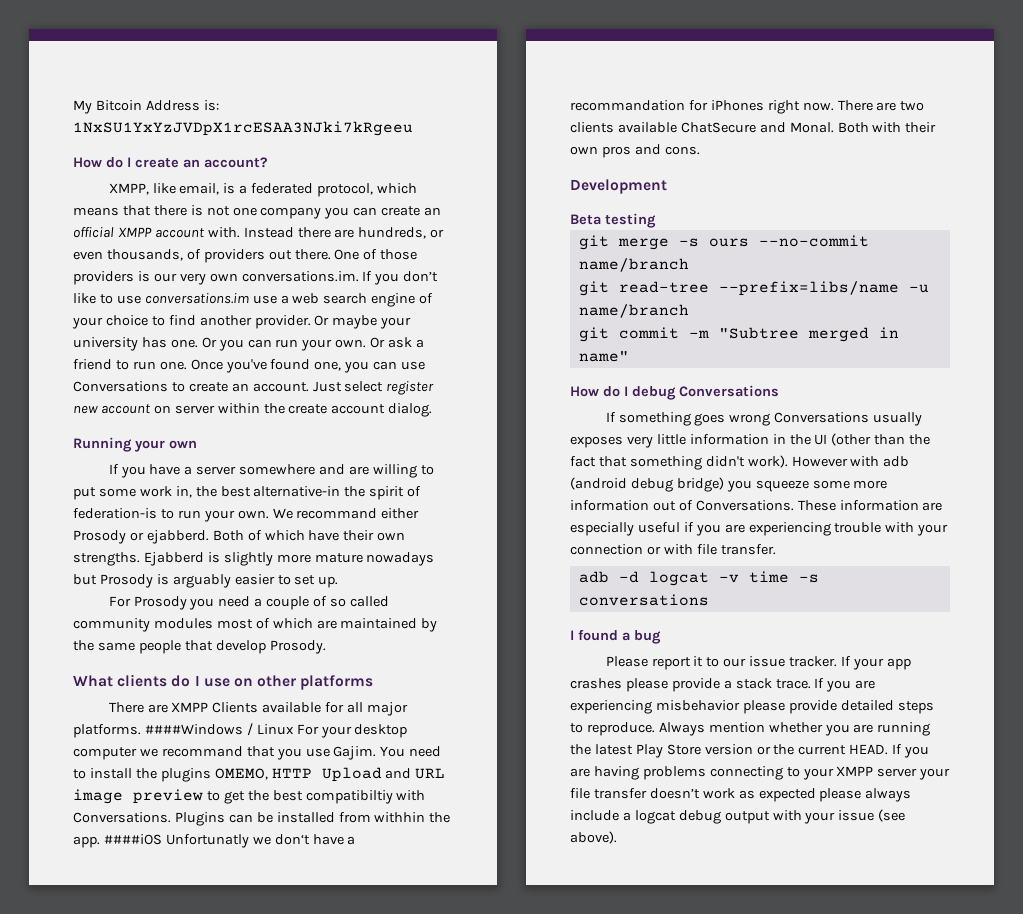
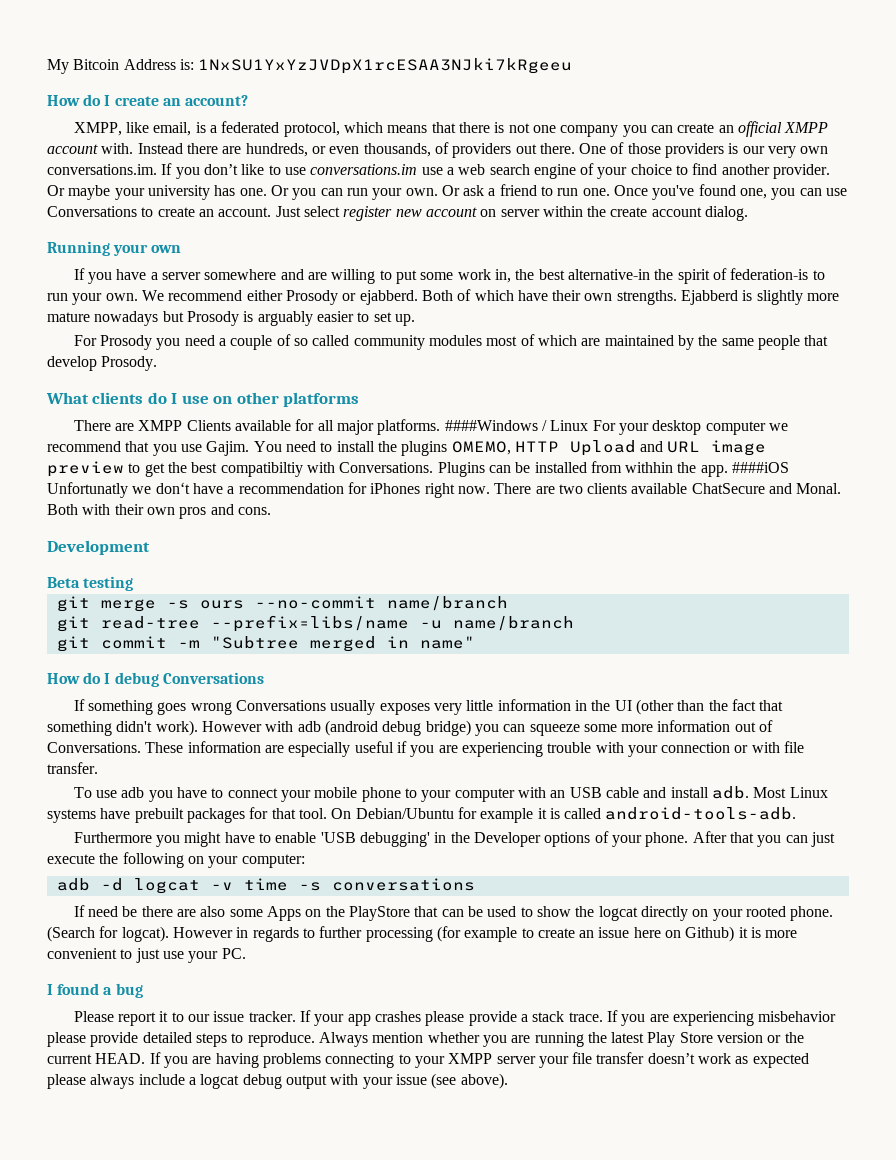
[296,508,378,519] recommand -> [168,290,243,301] recommend
[161,746,243,757] recommand -> [47,441,121,452] recommend
[570,100,685,111] recommandation -> [238,483,344,494] recommendation
(752, 486) none -> [503,724,526,732] can
(776, 549) none -> [73,786,828,802] [47,807,797,823] [73,831,835,847] [47,852,305,868] // To use adb you have to connect your mobile phone to your computer with an USB cable and install adb. Most Linux systems have prebuilt packages for that tool. On Debian/Ubuntu for example it is called android-tools-adb. // Furthermore you might have to enable 'USB debugging' in the Developer options of your phone. After that you can just execute the following on your computer:
(709, 600) none -> [73,905,834,921] [47,926,798,942] [47,948,246,963] // If need be there are also some Apps on the PlayStore that can be used to show the logcat directly on your rooted phone. (Search for logcat). However in regards to further processing (for example to create an issue here on Github) it is more convenient to just use your PC.

